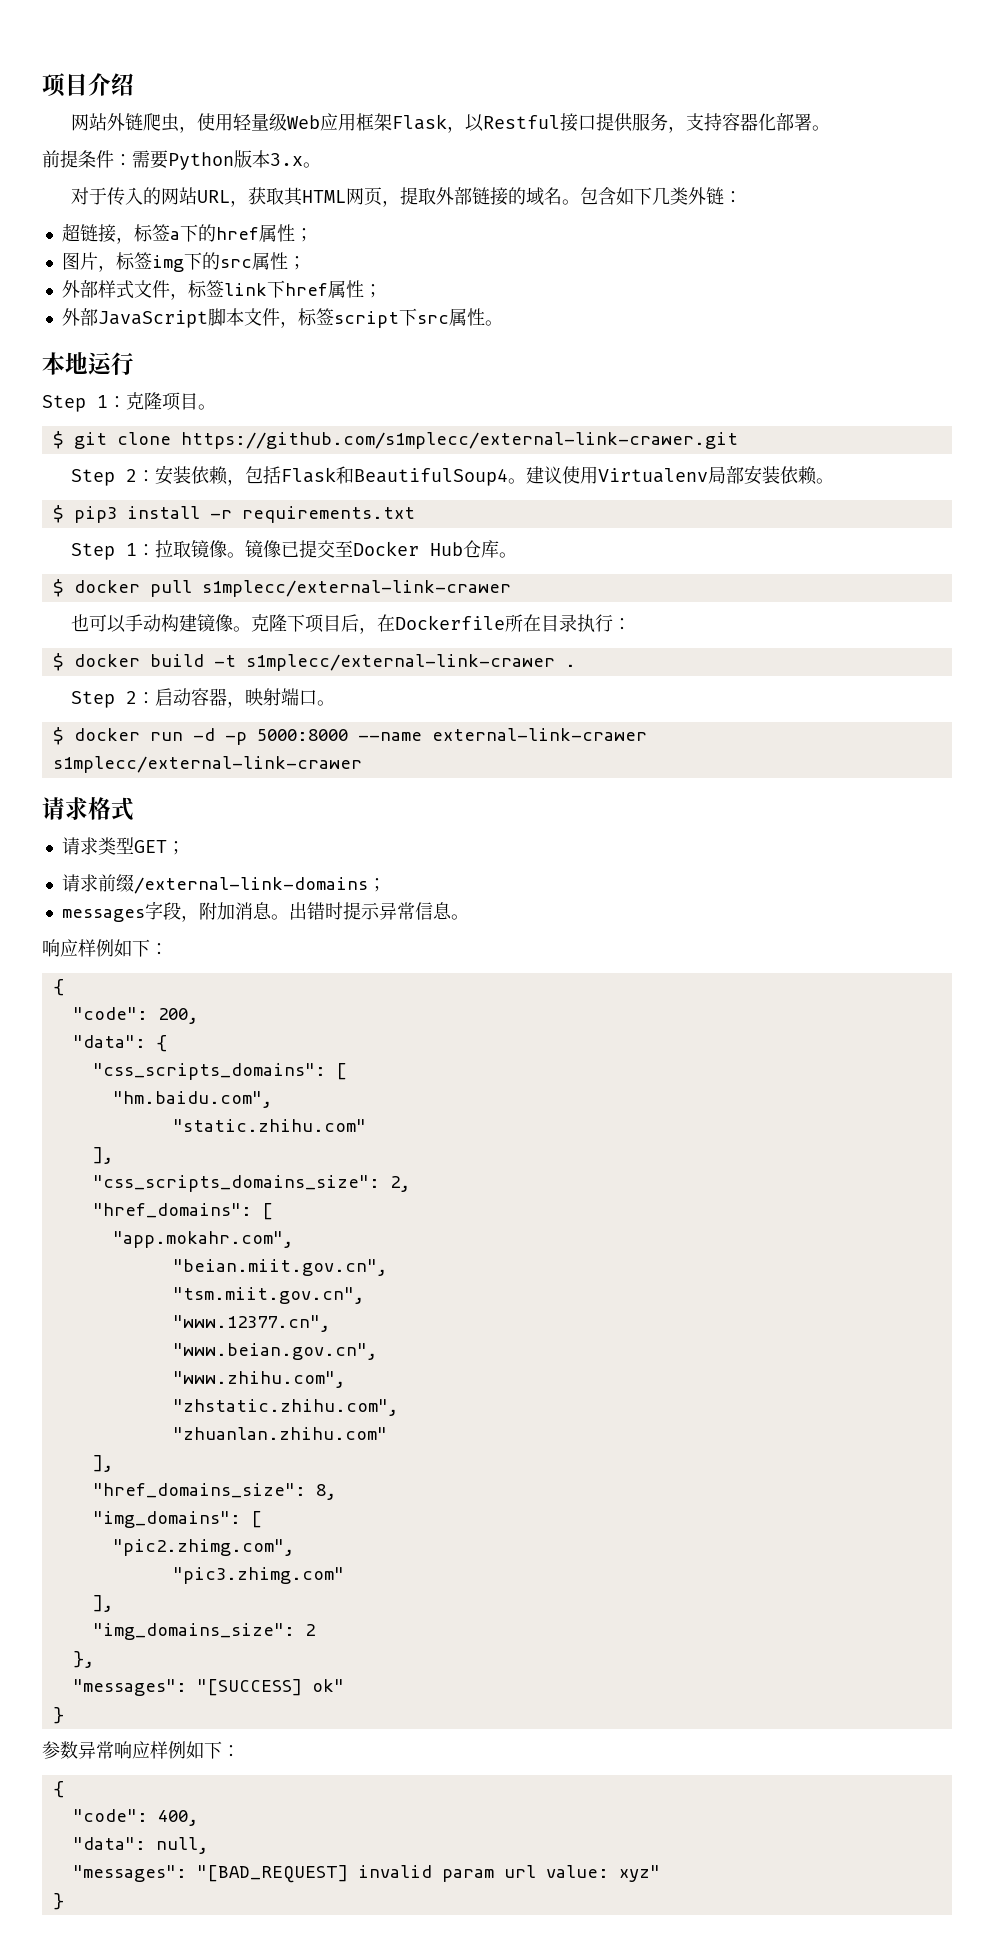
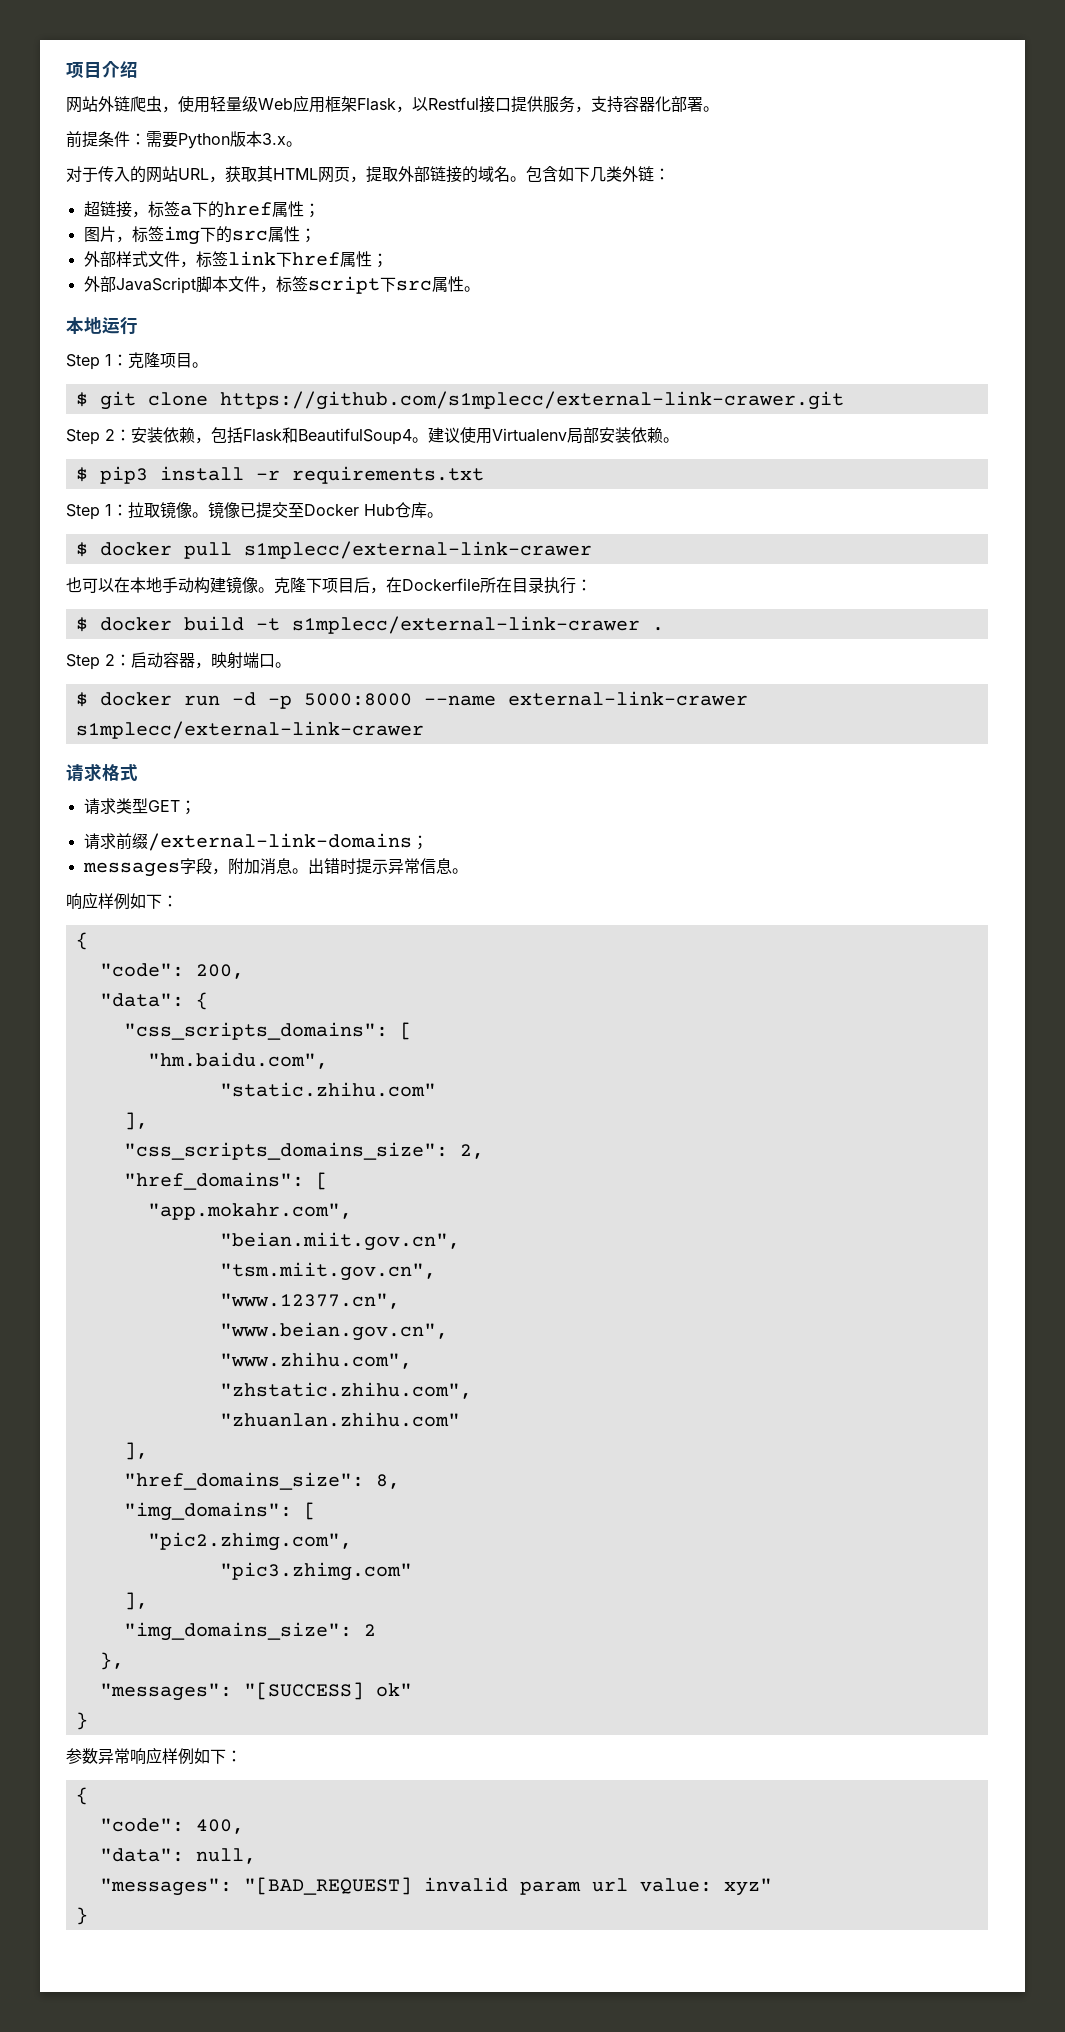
(127, 624) none -> [114,577,162,593] 在本地

